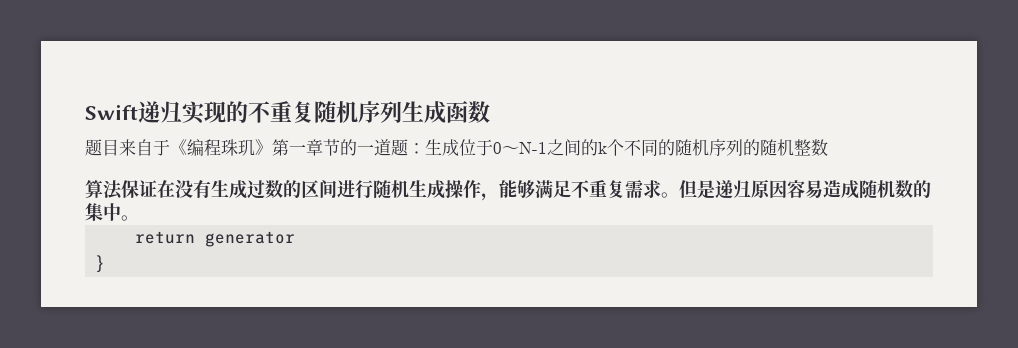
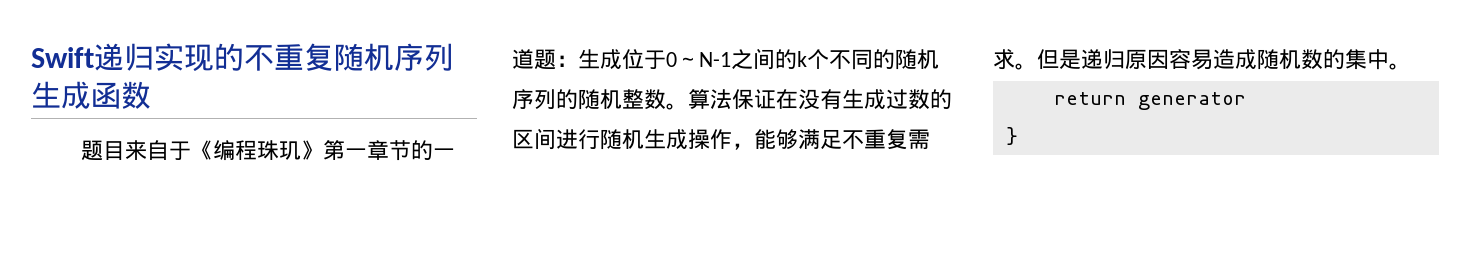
(828, 147) // -> [666,103,688,110] 。

